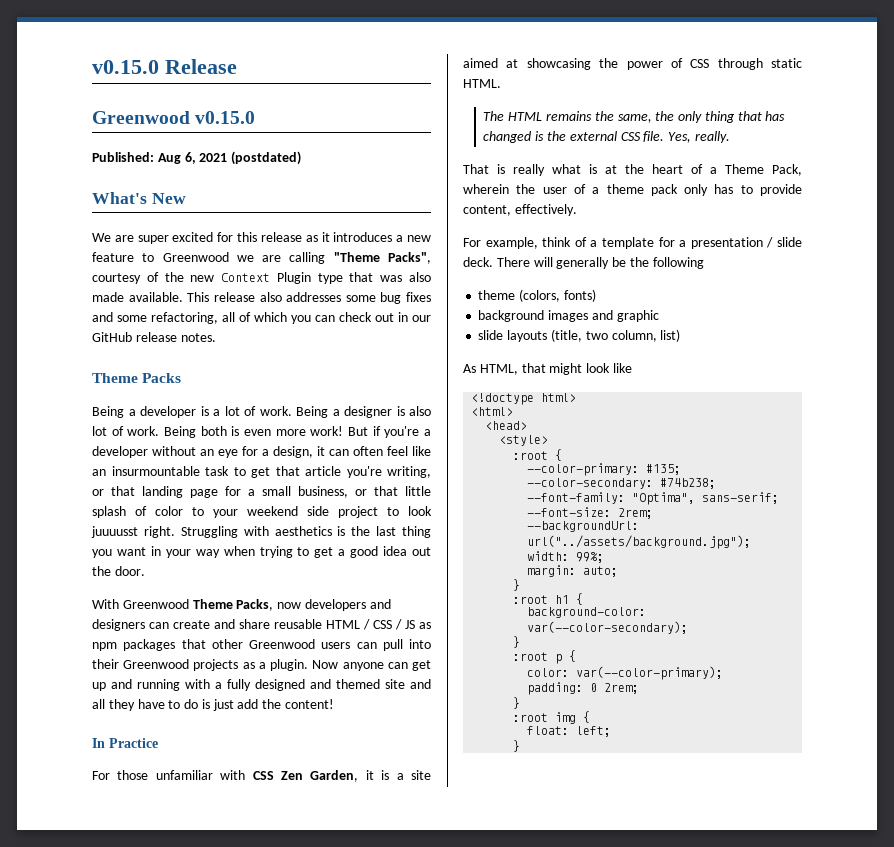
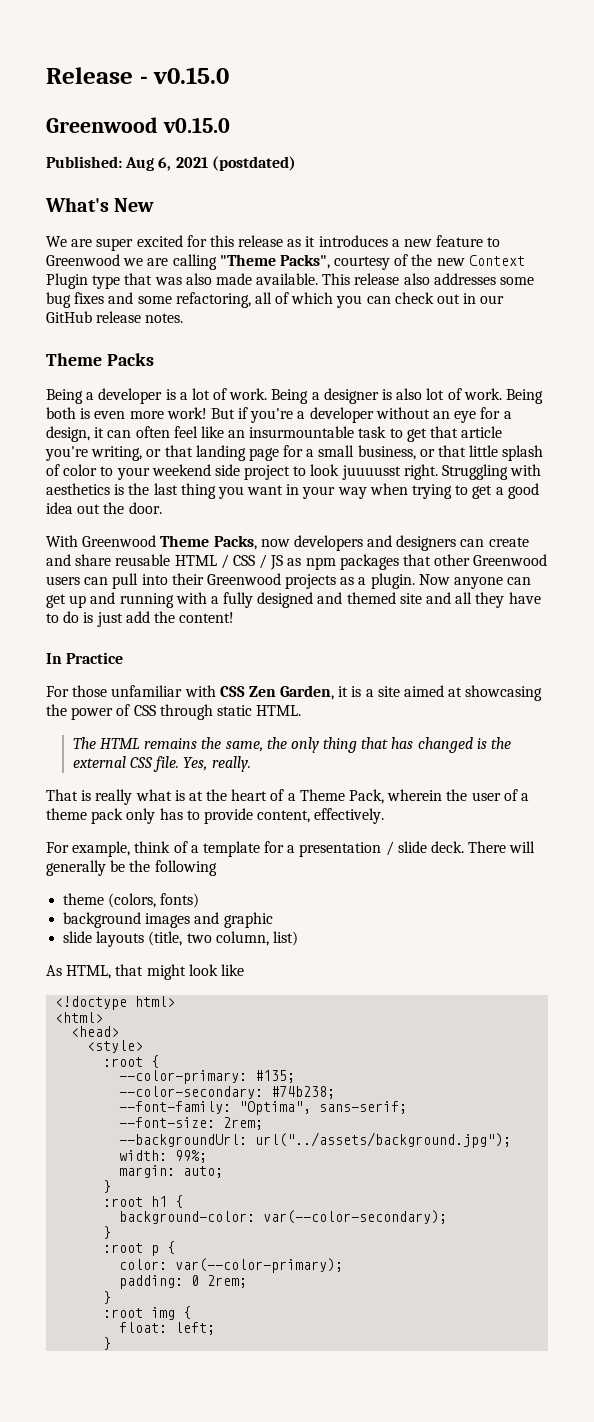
[92,59,237,74] v0.15.0 Release -> [46,67,230,84] Release - v0.15.0

